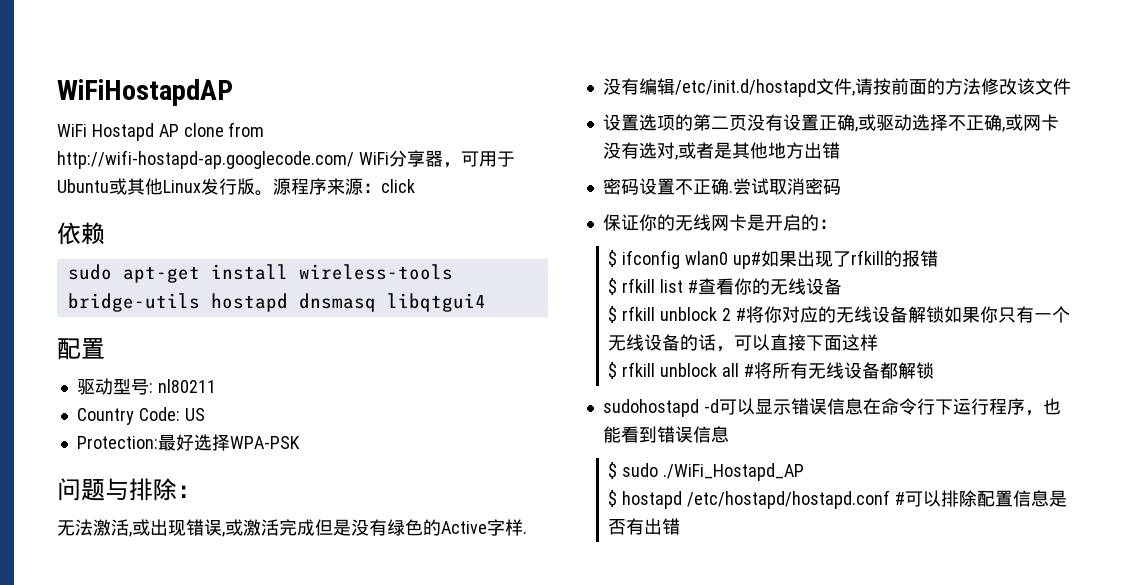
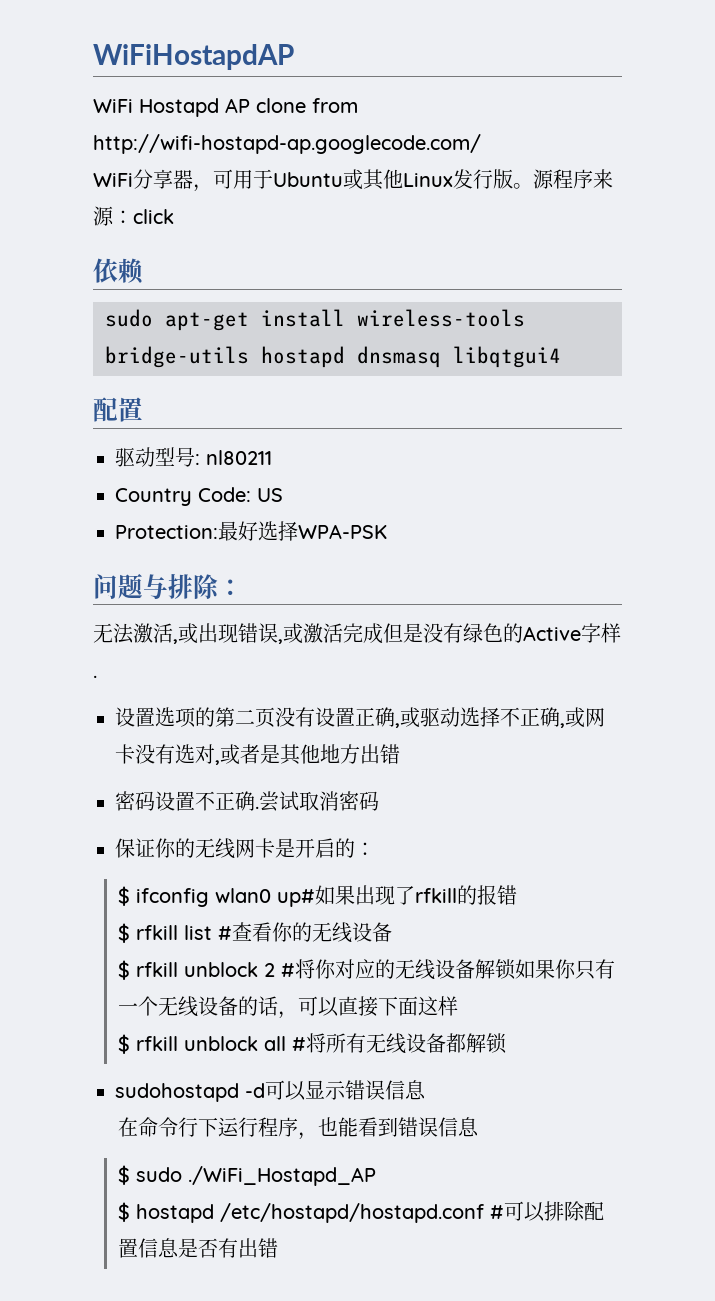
(354, 159) none -> (481, 144) //
[602,78,1071,97] // 没有编辑/etc/init.d/hostapd文件,请按前面的方法修改该文件 -> (97, 676) none
(863, 406) none -> (426, 1090) //

